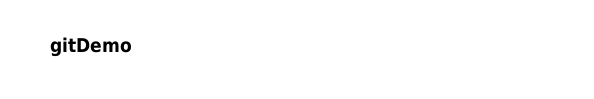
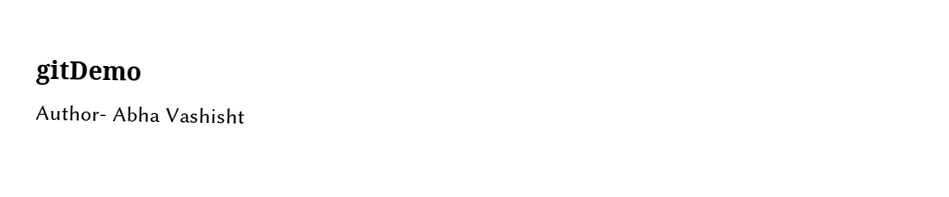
(132, 47) none -> [35,104,245,124] // Author- Abha Vashisht

